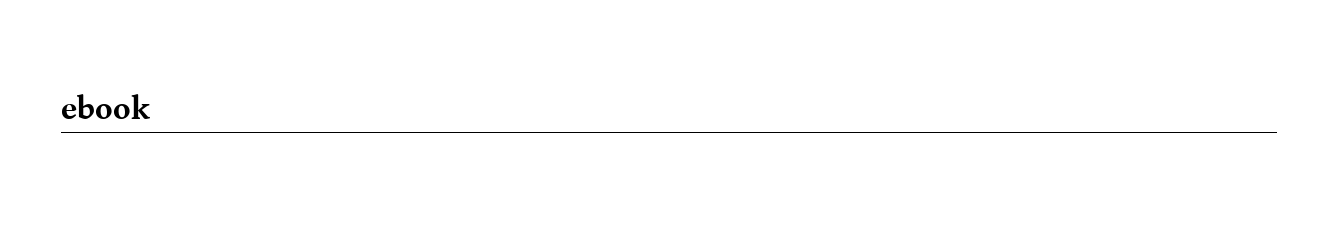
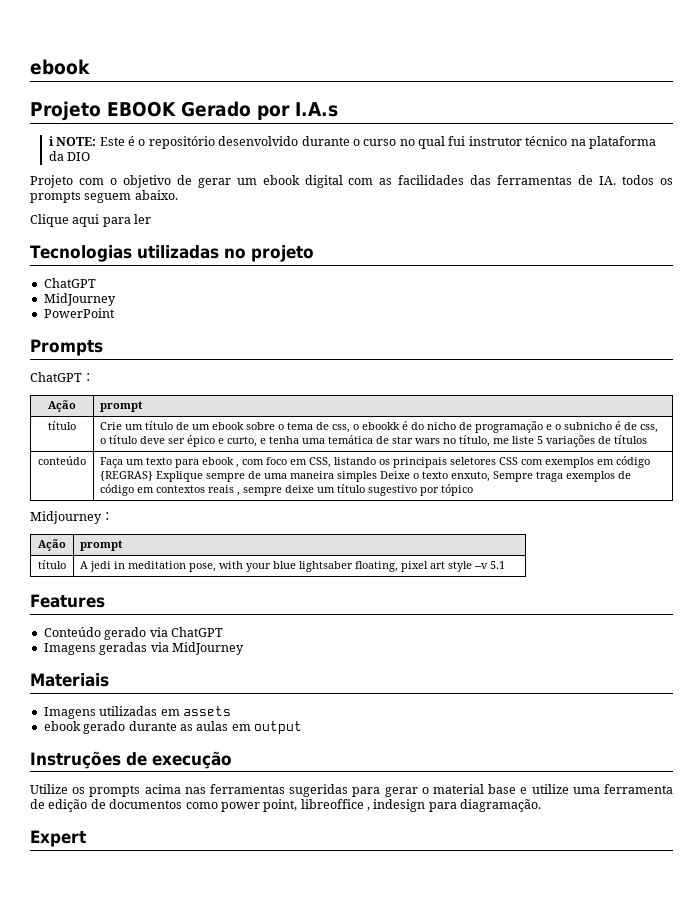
[61,94,150,119] ebook -> [30,59,90,75] [30,101,338,121] [48,136,656,149] [48,151,91,161] [30,175,674,188] [30,190,178,203] [30,214,152,227] [30,245,314,262] [43,278,96,288] [43,293,116,306] [43,308,115,318] [30,339,103,356] [30,372,95,382] [48,400,76,412] [100,401,144,412] [48,421,76,430] [100,421,659,433] [100,435,648,447] [38,456,86,465] [100,456,651,468] [100,471,632,482] [100,484,474,496] [30,511,114,524] [38,539,66,551] [80,540,124,551] [38,560,66,569] [80,561,506,572] [30,594,105,608] [43,627,223,640] [43,642,244,655] [30,673,109,687] [43,706,231,719] [43,721,302,734] [30,751,232,769] [30,784,673,797] [30,799,542,812] [30,830,86,847] ebook // Projeto EBOOK Gerado por I.A.s // ℹ NOTE: Este é o repositório desenvolvido durante o curso no qual fui instrutor técnico na plataforma da DIO // Projeto com o objetivo de gerar um ebook digital com as facilidades das ferramentas de IA. todos os prompts seguem abaixo. // Clique aqui para ler // Tecnologias utilizadas no projeto // ChatGPT // MidJourney // PowerPoint // Prompts // ChatGPT： // Ação | prompt // título | Crie um título de um ebook sobre o tema de css, o ebookk é do nicho de programação e o subnicho é de css, o título deve ser épico e curto, e tenha uma temática de star wars no título, me liste 5 variações de títulos // conteúdo | Faça um texto para ebook , com foco em CSS, listando os principais seletores CSS com exemplos em código {REGRAS} Explique sempre de uma maneira simples Deixe o texto enxuto, Sempre traga exemplos de código em contextos reais , sempre deixe um título sugestivo por tópico // Midjourney： // Ação | prompt // título | A jedi in meditation pose, with your blue lightsaber floating, pixel art style --v 5.1 // Features // Conteúdo gerado via ChatGPT // Imagens geradas via MidJourney // Materiais // Imagens utilizadas em assets // ebook gerado durante as aulas em output // Instruções de execução // Utilize os prompts acima nas ferramentas sugeridas para gerar o material base e utilize uma ferramenta de edição de documentos como power point, libreoffice , indesign para diagramação. // Expert

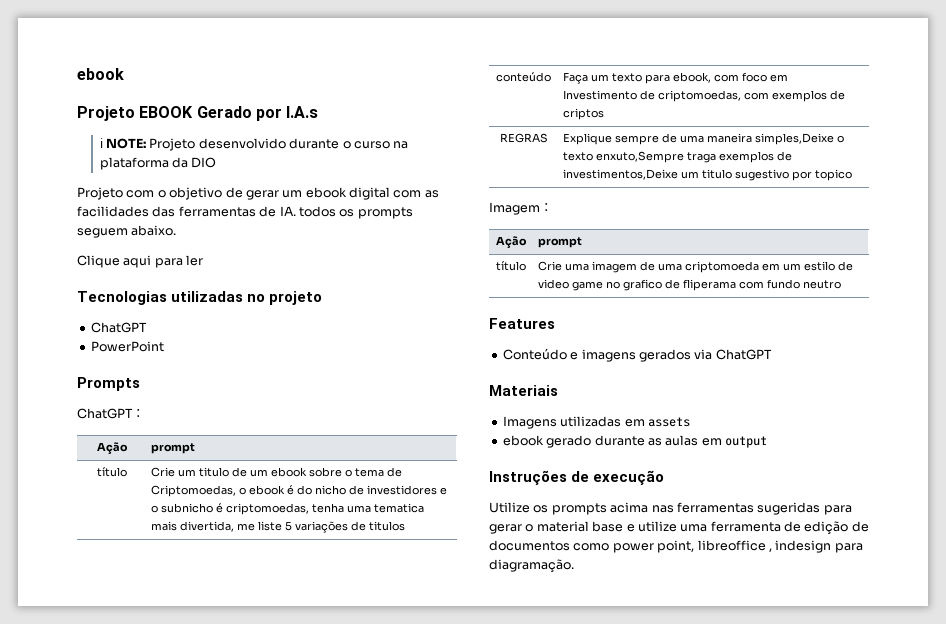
[99,136,568,149] Este é o repositório desenvolvido durante o curso no qual fui instrutor técnico -> [149,138,390,151] Projeto desenvolvido durante o curso
[43,293,116,306] // MidJourney -> (147, 327) none
[145,421,174,430] título -> [199,467,230,477] titulo
[332,422,401,433] css, o ebookk -> [151,485,286,497] Criptomoedas, o ebook
[475,421,544,433] programação -> [367,485,438,495] investidores
[624,422,659,433] [100,435,491,447] de css, o título deve ser épico e curto, e tenha uma temática de star wars no título, -> [226,503,425,515] [151,521,235,532] criptomoedas, tenha uma tematica mais divertida,
[614,435,648,444] títulos -> [369,521,406,531] titulos
[202,457,240,468] ebook , -> [673,72,712,83] ebook,
[309,456,651,468] [100,471,154,481] CSS, listando os principais seletores CSS com exemplos em código {REGRAS} -> [563,90,846,102] [563,108,605,120] [499,133,548,143] Investimento de criptomoedas, com exemplos de criptos // REGRAS |
[337,471,632,482] [100,484,474,496] [30,511,114,524] [38,539,66,551] [80,540,124,551] [38,560,66,569] [80,561,506,572] simples Deixe o texto enxuto, Sempre traga exemplos de código em contextos reais , sempre deixe um título sugestivo por tópico // Midjourney： // Ação | prompt // título | A jedi in meditation pose, with your blue lightsaber floating, pixel art style --v 5.1 -> [755,133,845,145] [563,151,793,163] [563,169,853,181] [489,202,553,215] [496,236,527,248] [538,237,583,248] [496,261,526,271] [538,261,854,273] [538,279,842,291] simples,Deixe o texto enxuto,Sempre traga exemplos de investimentos,Deixe um titulo sugestivo por topico // Imagem： // Ação | prompt // título | Crie uma imagem de uma criptomoeda em um estilo de video game no grafico de fliperama com fundo neutro
[104,627,147,640] gerado -> [570,349,691,362] e imagens gerados
[43,642,244,655] // Imagens geradas via MidJourney -> (772, 354) none
[30,830,86,847] // Expert -> (574, 566) none

